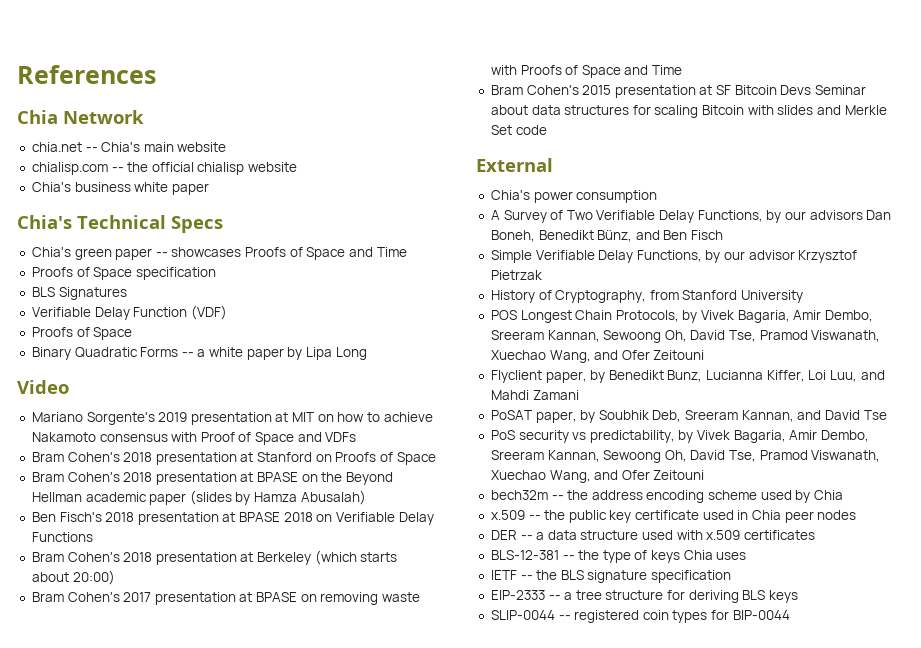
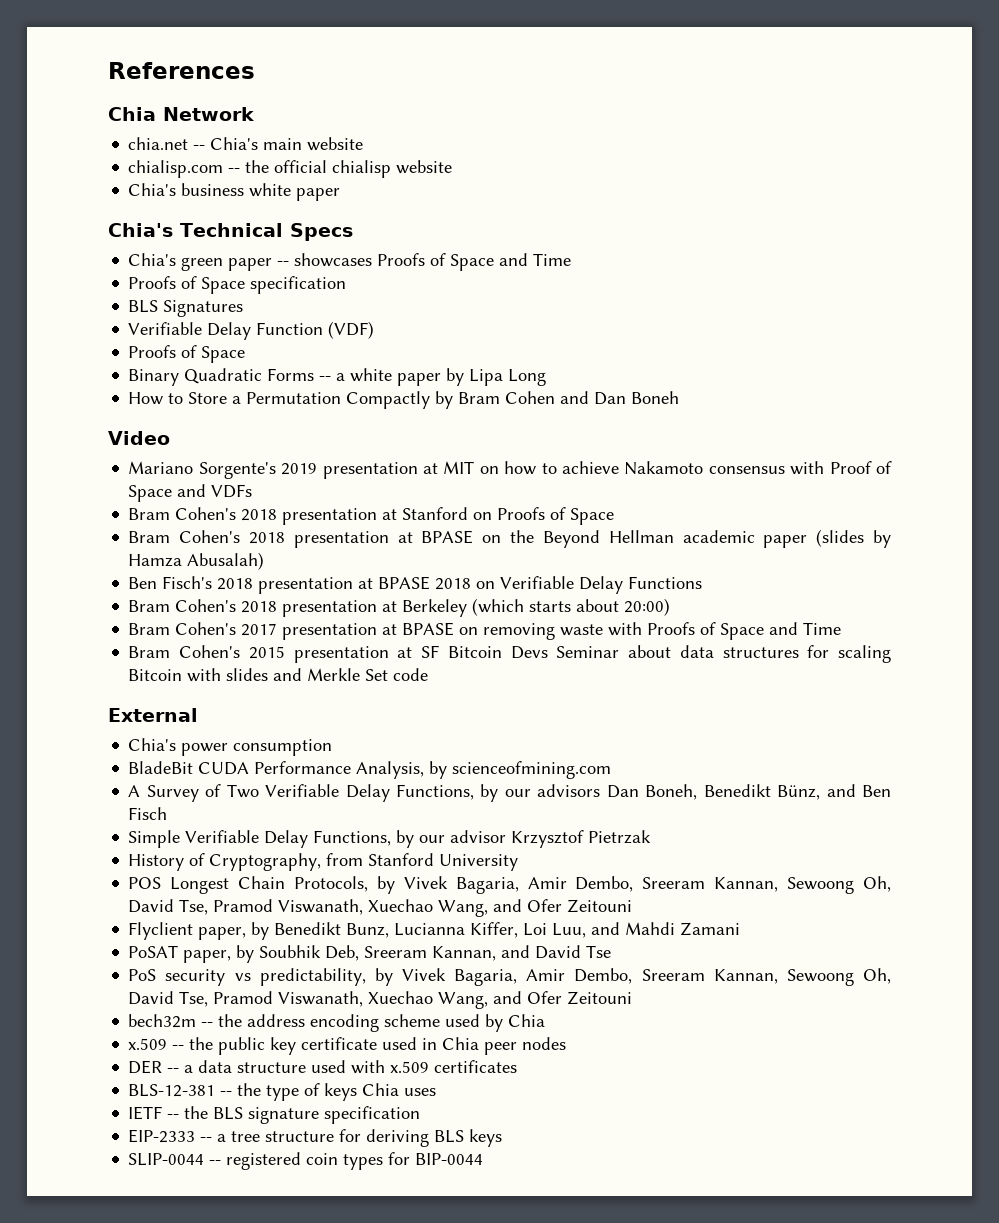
(367, 353) none -> [128,391,680,409] // How to Store a Permutation Compactly by Bram Cohen and Dan Boneh
(658, 196) none -> [128,761,612,779] // BladeBit CUDA Performance Analysis, by scienceofmining.com

